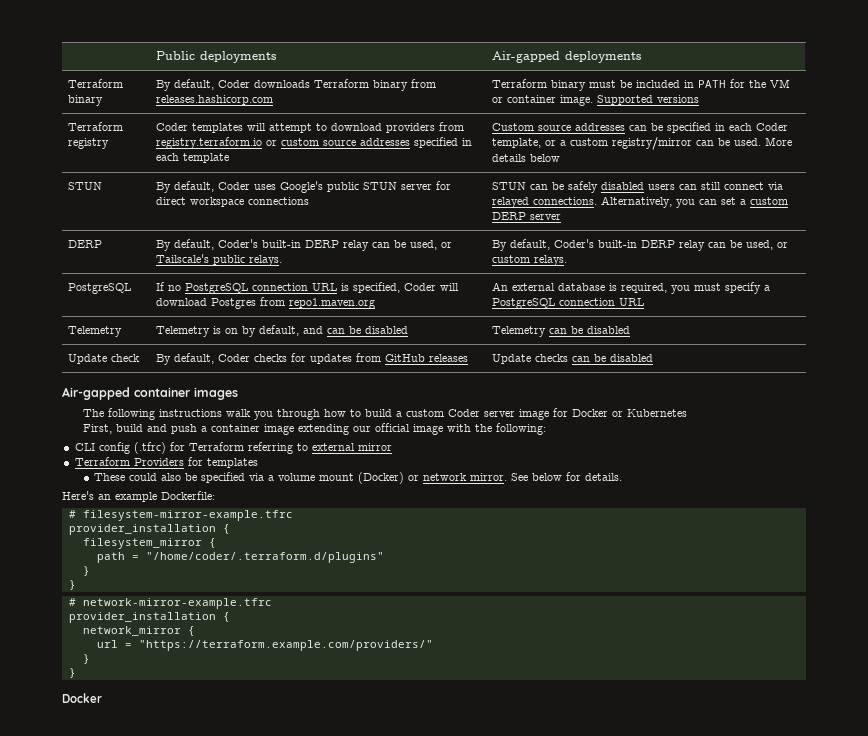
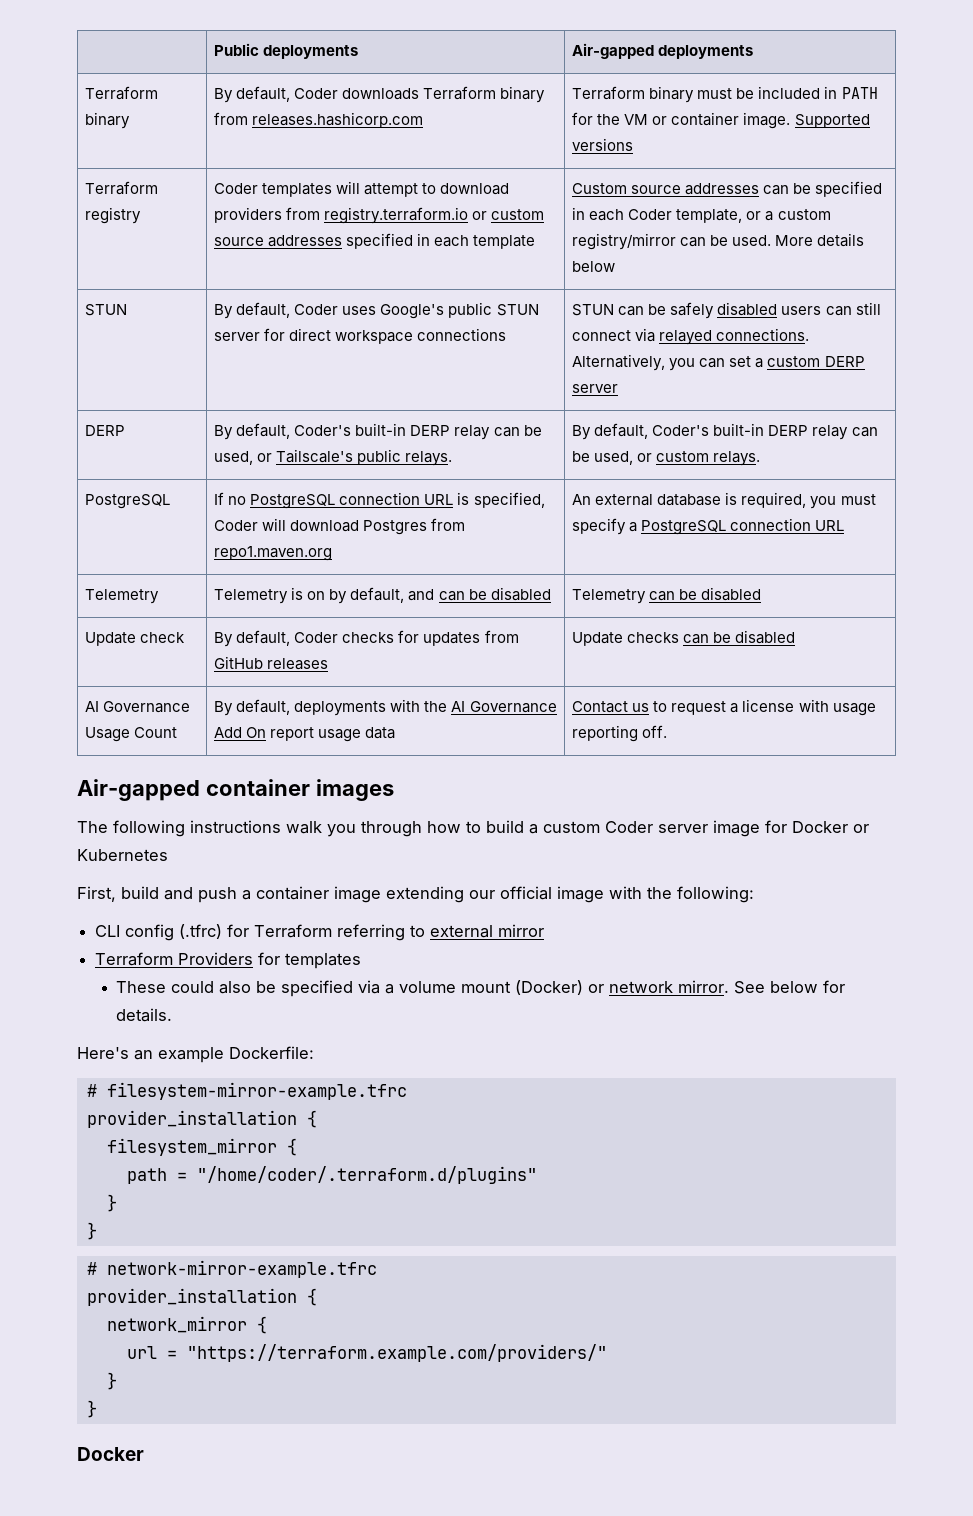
(653, 358) none -> [85,701,191,713] [85,727,178,742] [214,699,557,716] [214,727,396,742] [572,699,876,716] [572,725,668,742] // AI Governance Usage Count | By default, deployments with the AI Governance Add On report usage data | Contact us to request a license with usage reporting off.

